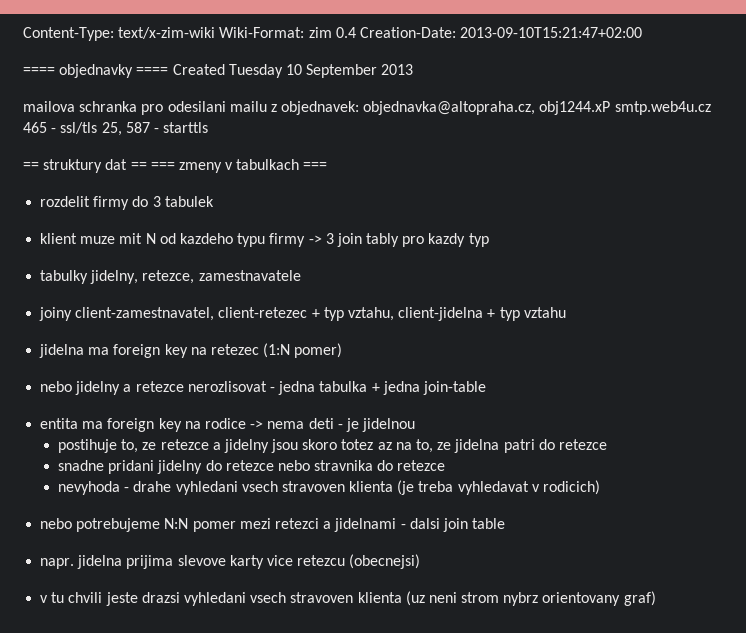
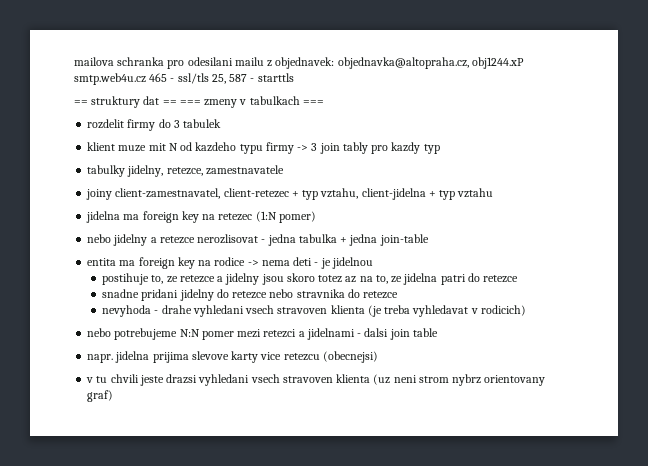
[23,27,643,41] [23,64,414,78] Content-Type: text/x-zim-wiki Wiki-Format: zim 0.4 Creation-Date: 2013-09-10T15:21:47+02:00 // ==== objednavky ==== Created Tuesday 10 September 2013 // -> (74, 61) none

